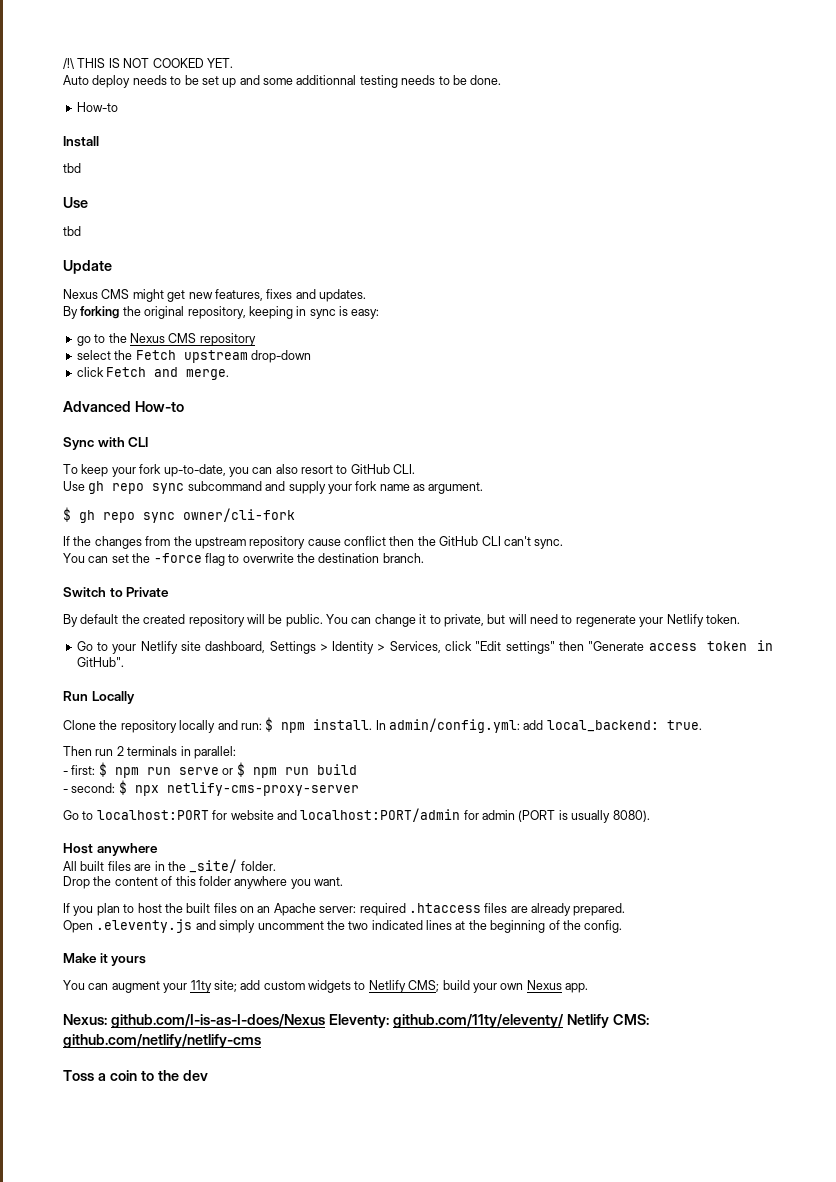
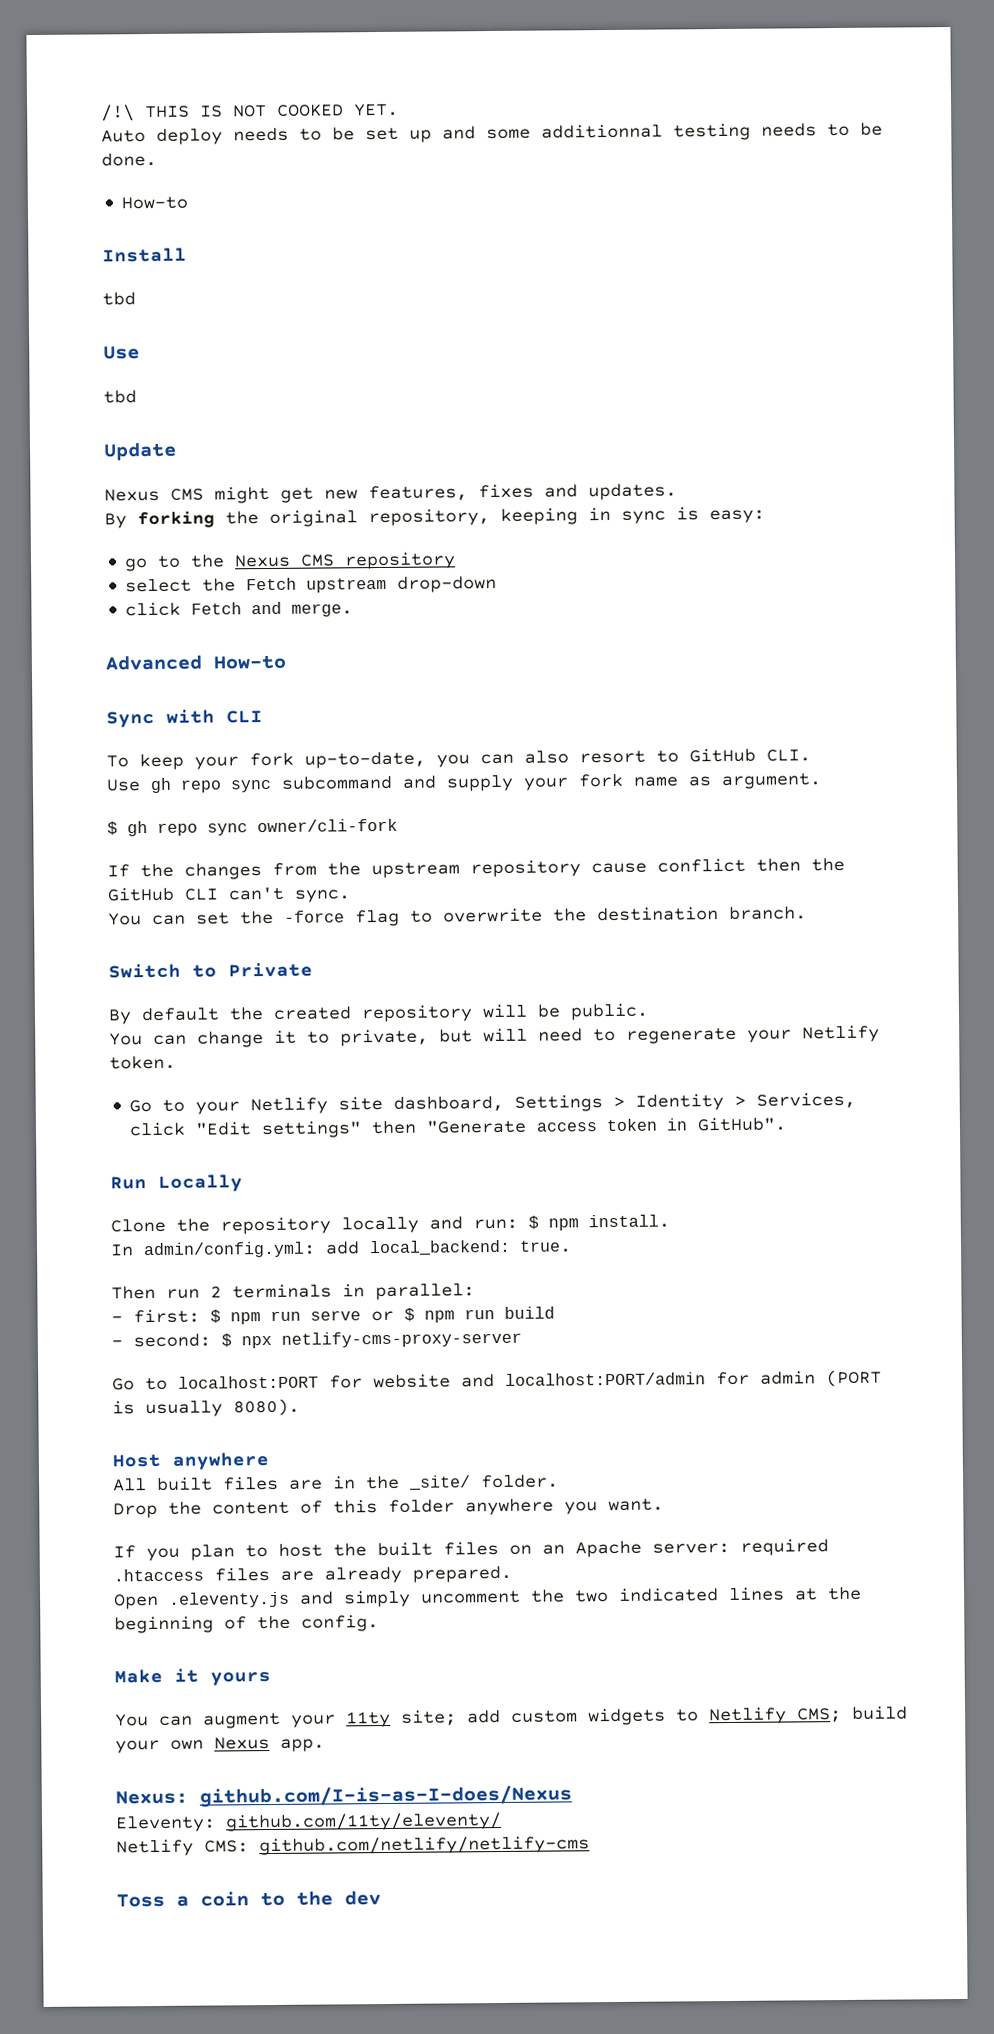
(323, 620) none -> (649, 1011) //
(373, 724) none -> (670, 1221) //
(325, 1021) none -> (572, 1796) //
(564, 1021) none -> (502, 1821) //

